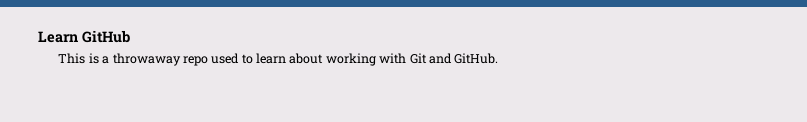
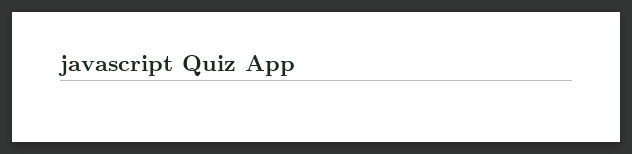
[38,30,130,43] [58,53,499,66] Learn GitHub // This is a throwaway repo used to learn about working with Git and GitHub. -> [58,55,295,76] javascript Quiz App

